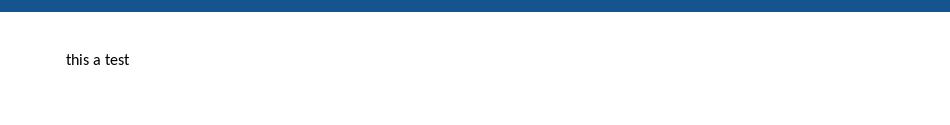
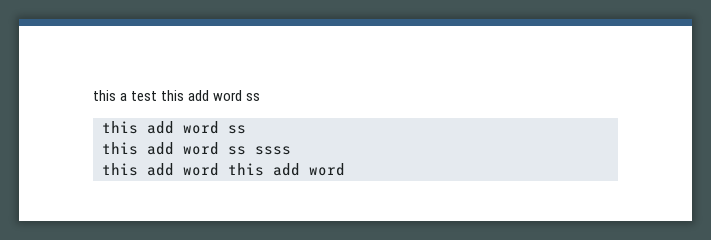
(131, 59) none -> [161,90,261,101] [102,121,246,134] [102,142,291,155] [102,163,345,176] this add word ss // this add word ss // this add word ss ssss // this add word this add word

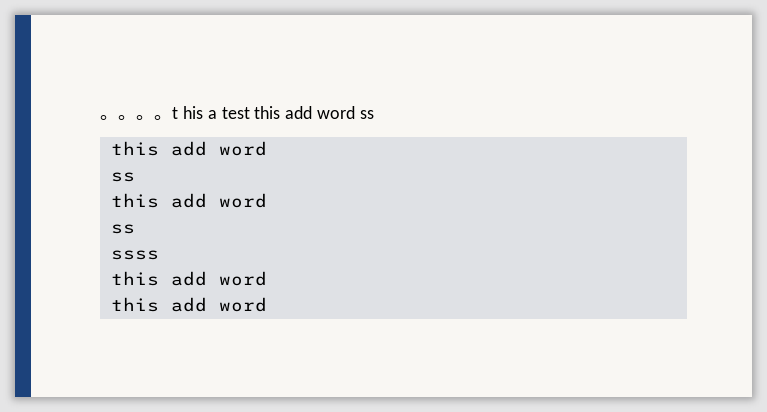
[93,90,116,101] this -> [100,106,203,120] 。。。。t his
[228,125,246,134] [102,142,246,155] ss // this add word ss -> [110,172,135,182] [110,193,267,208] [110,224,135,234] // ss // this add word // ss //
(219, 169) none -> (267, 278) //

